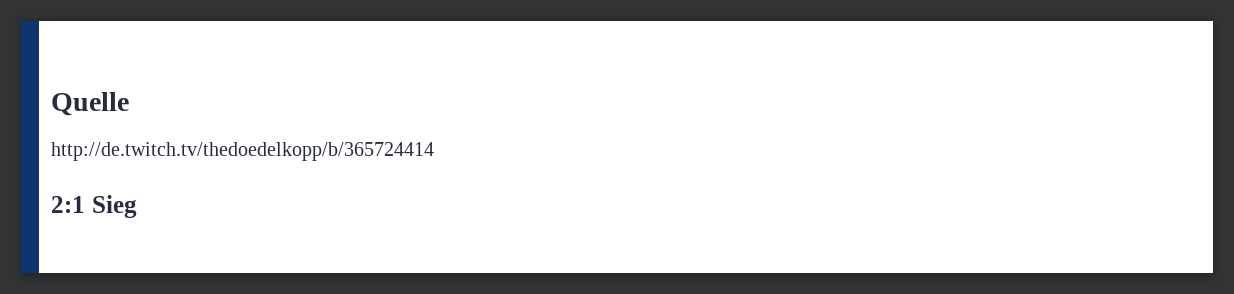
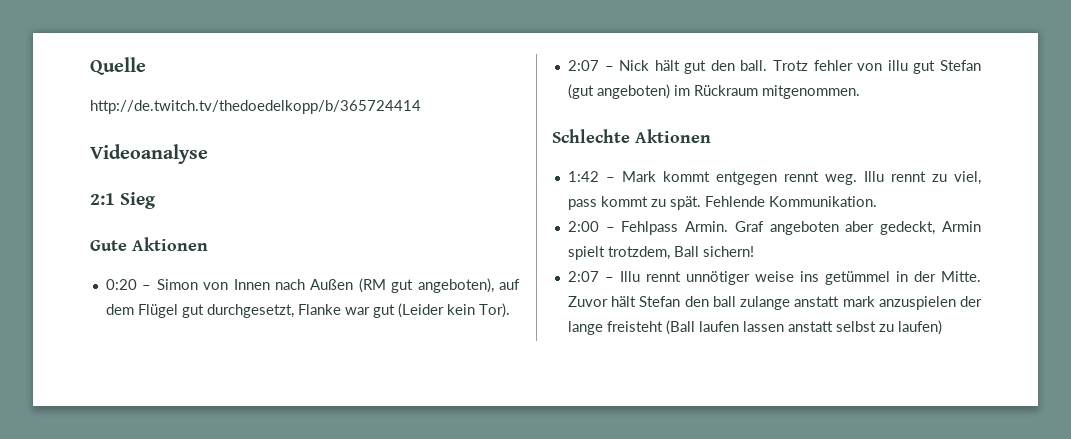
(434, 151) none -> [90,144,208,164] // Videoanalyse
(137, 206) none -> [90,237,208,251] [105,278,520,293] [105,303,510,318] [567,60,981,74] [567,84,860,99] [552,129,711,143] [567,171,981,185] [567,196,877,210] [567,221,981,235] [567,246,754,260] [567,271,981,285] [567,296,982,310] [567,320,942,335] // Gute Aktionen // 0:20 – Simon von Innen nach Außen (RM gut angeboten), auf dem Flügel gut durchgesetzt, Flanke war gut (Leider kein Tor). // 2:07 – Nick hält gut den ball. Trotz fehler von illu gut Stefan (gut angeboten) im Rückraum mitgenommen. // Schlechte Aktionen // 1:42 – Mark kommt entgegen rennt weg. Illu rennt zu viel, pass kommt zu spät. Fehlende Kommunikation. // 2:00 – Fehlpass Armin. Graf angeboten aber gedeckt, Armin spielt trotzdem, Ball sichern! // 2:07 – Illu rennt unnötiger weise ins getümmel in der Mitte. Zuvor hält Stefan den ball zulange anstatt mark anzuspielen der lange freisteht (Ball laufen lassen anstatt selbst zu laufen)

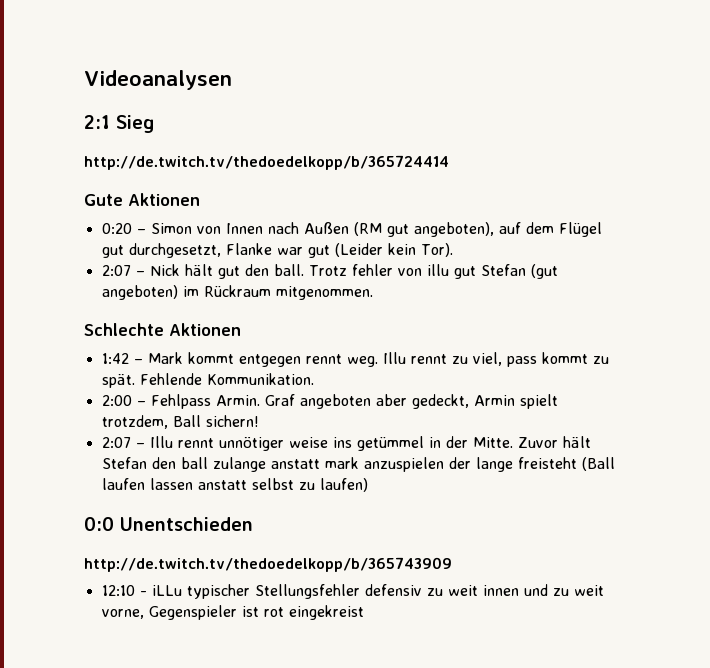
[90,57,146,75] [90,100,421,114] [90,144,208,164] Quelle // http://de.twitch.tv/thedoedelkopp/b/365724414 // Videoanalyse -> [84,70,232,90] Videoanalysen
(156, 200) none -> [84,155,449,170] // http://de.twitch.tv/thedoedelkopp/b/365724414
(942, 327) none -> [84,517,253,531] [84,557,452,572] [101,584,604,599] [101,605,364,620] // 0:0 Unentschieden // http://de.twitch.tv/thedoedelkopp/b/365743909 // 12:10 - iLLu typischer Stellungsfehler defensiv zu weit innen und zu weit vorne, Gegenspieler ist rot eingekreist

